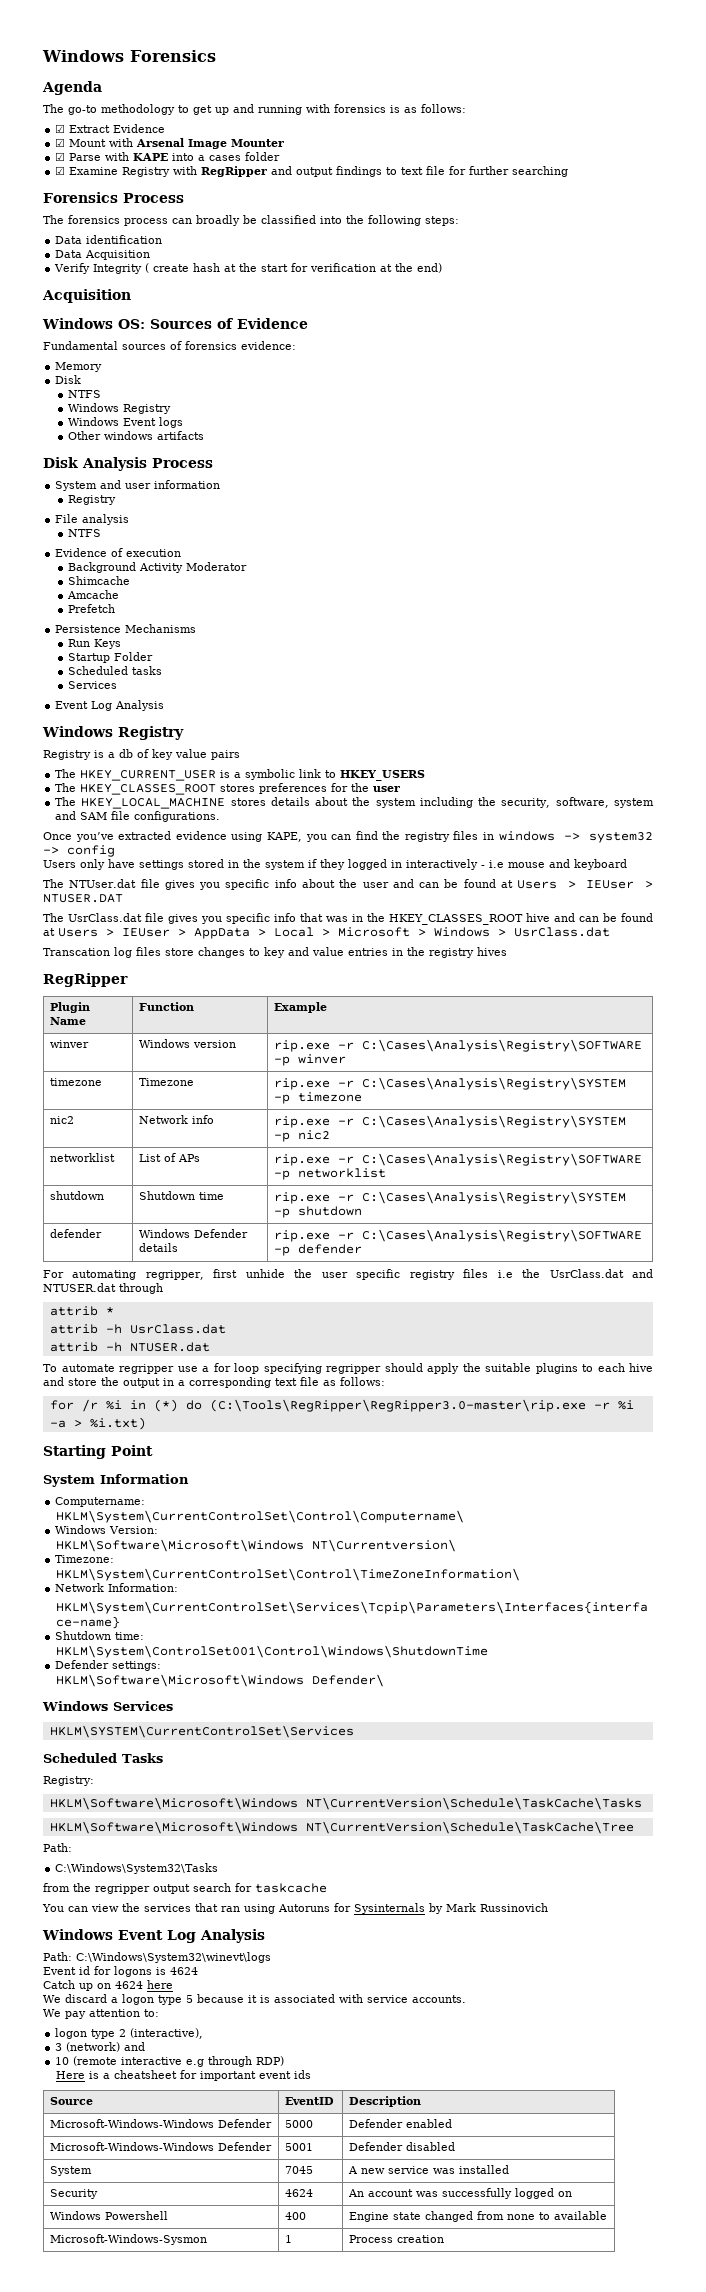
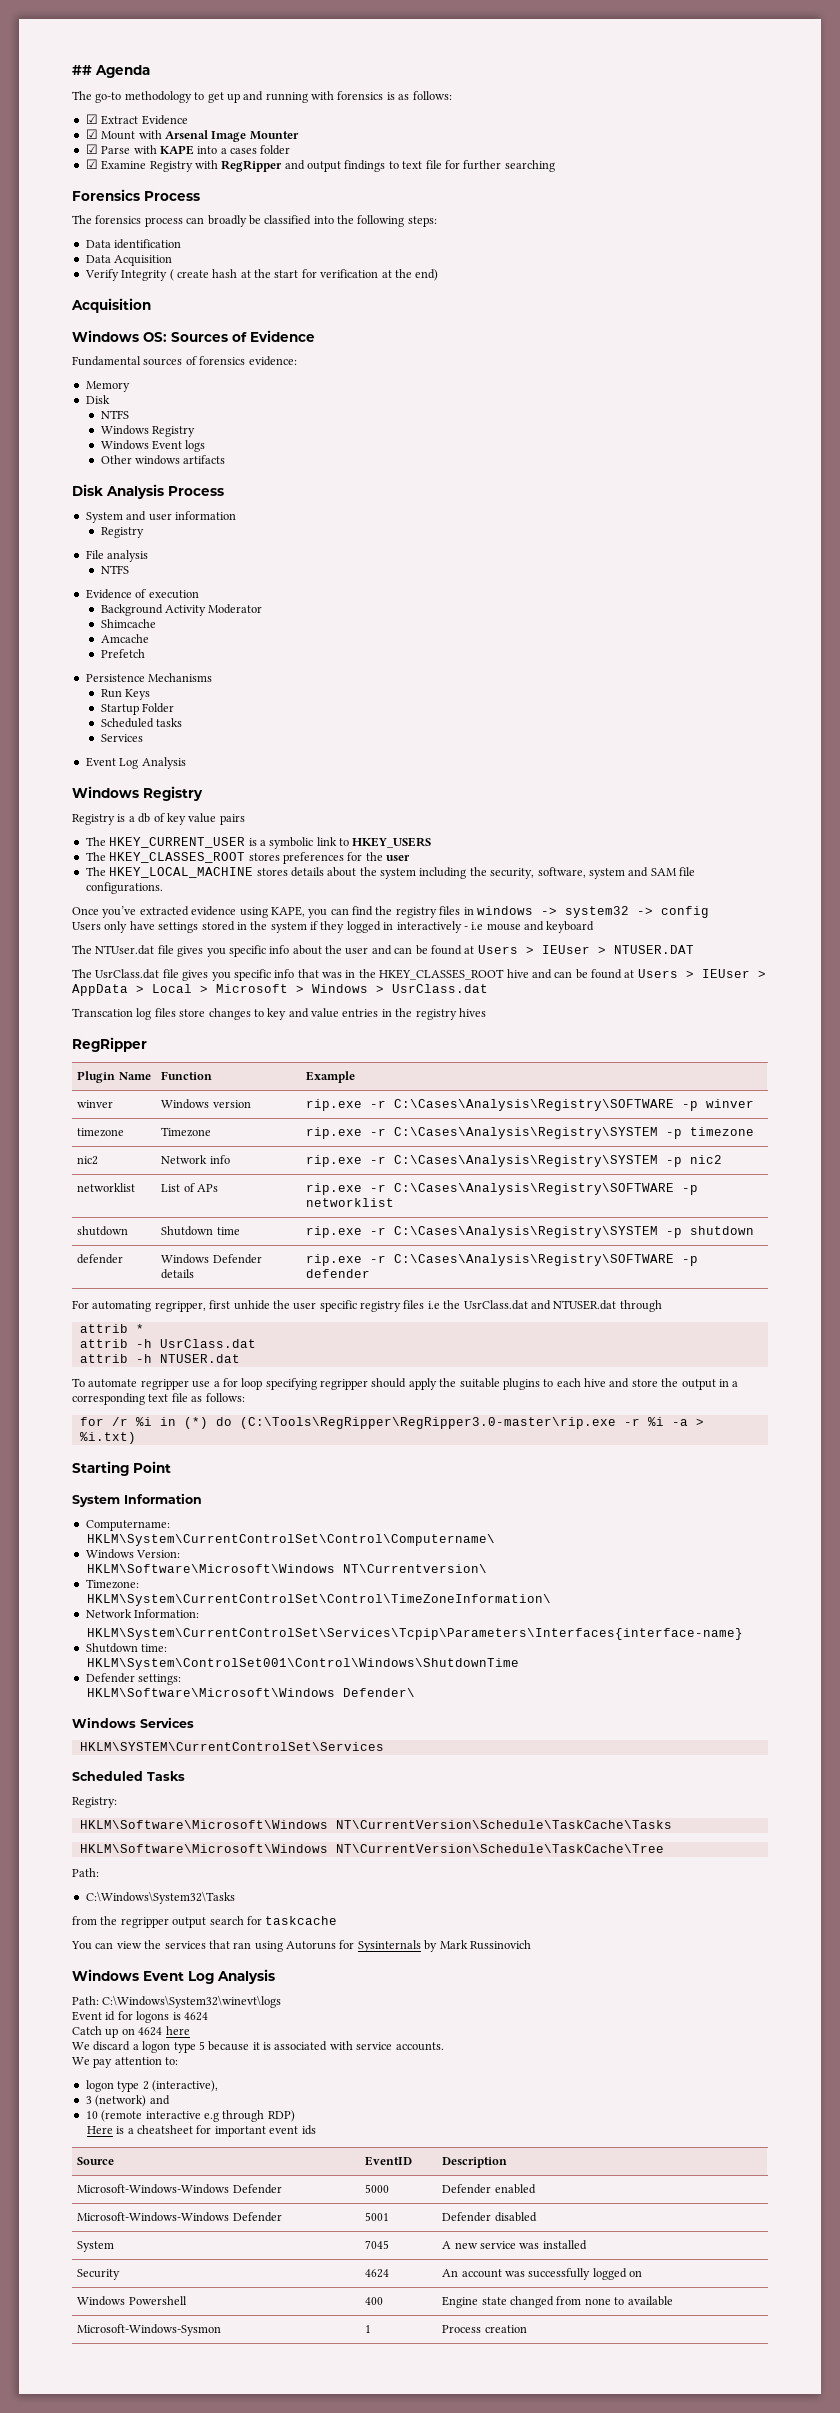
[42,50,216,62] Windows Forensics // -> [72,65,92,75] ##

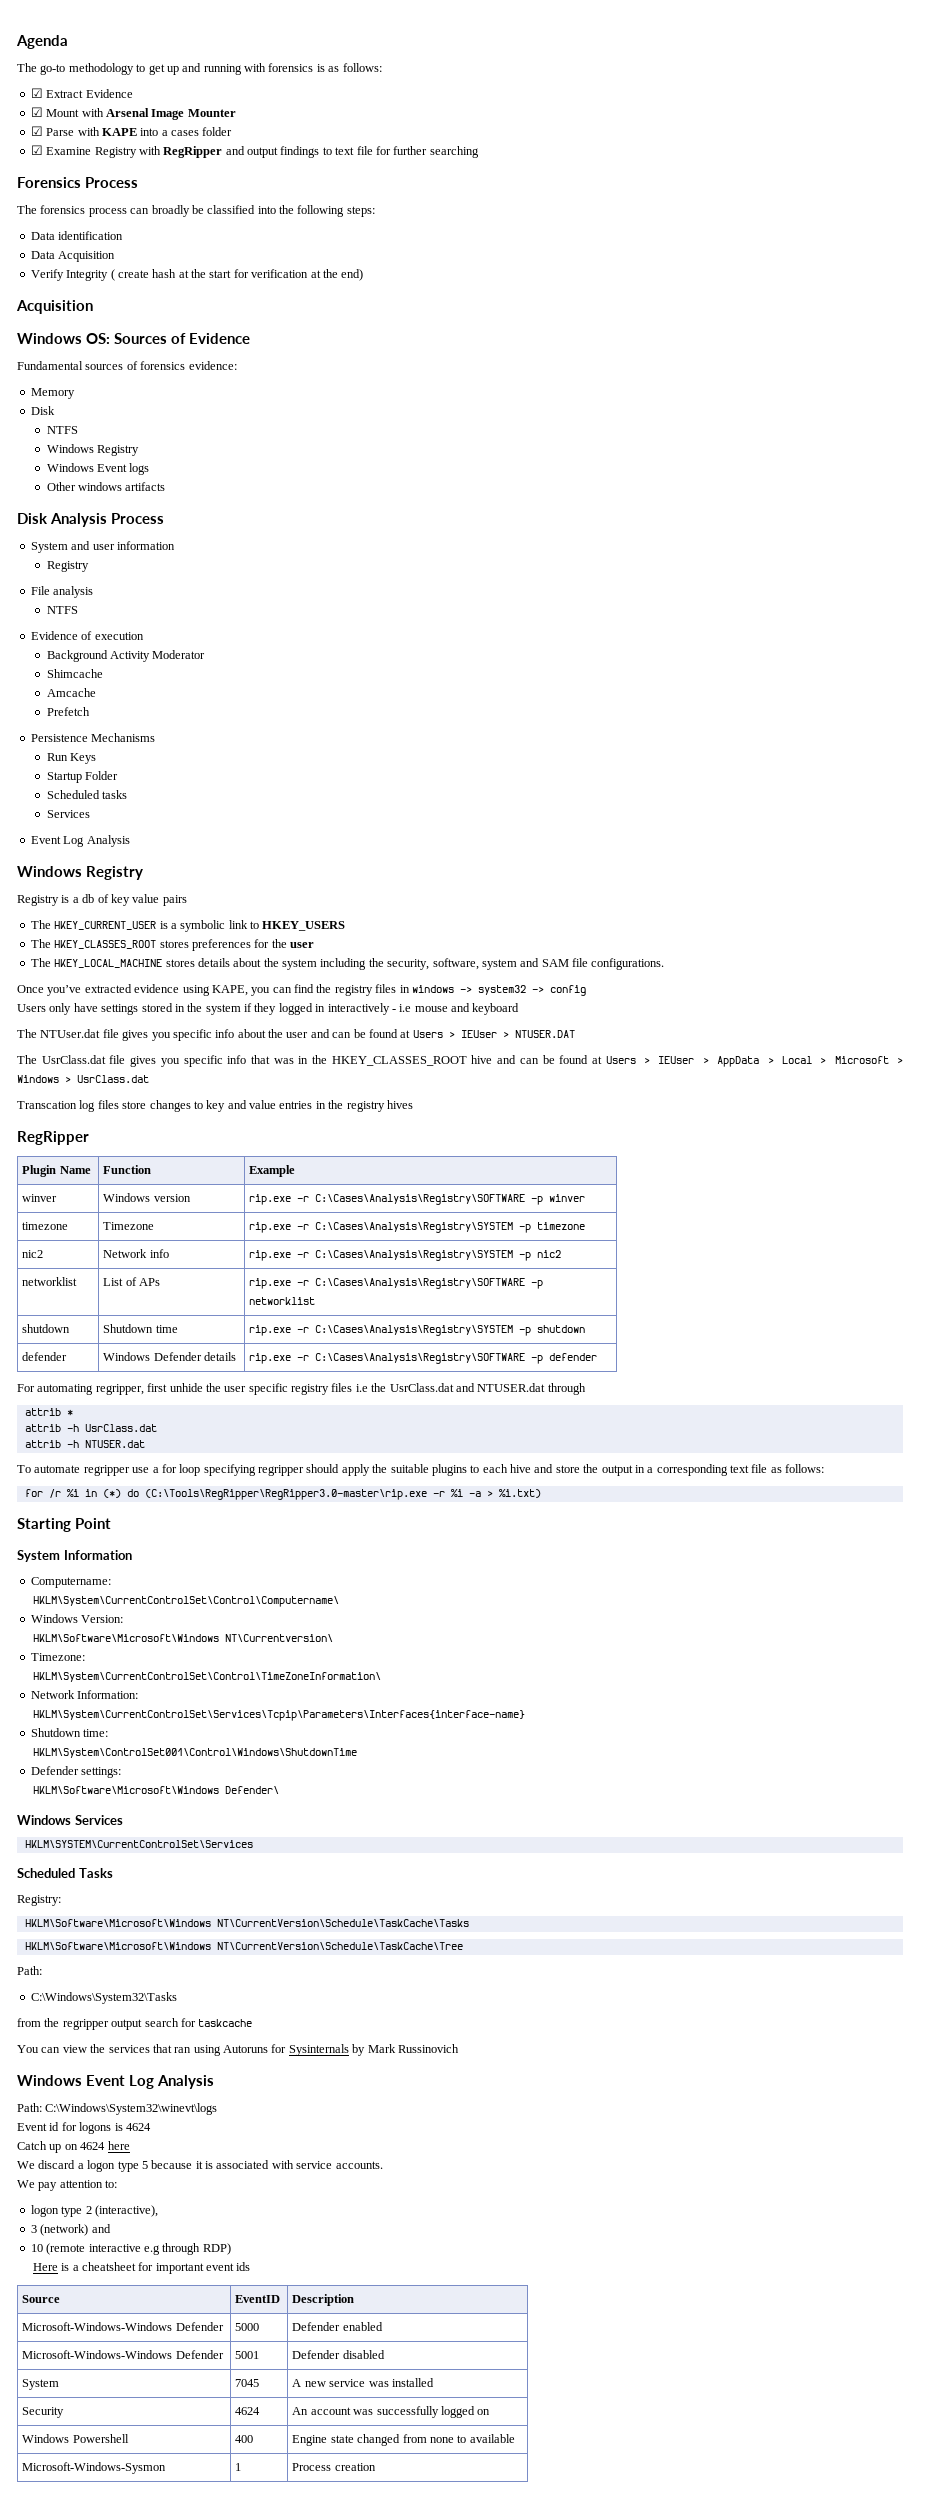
[72,65,92,75] ## -> (16, 42) none

